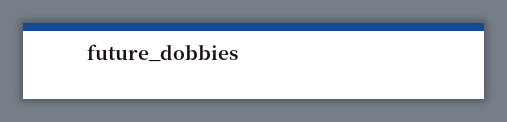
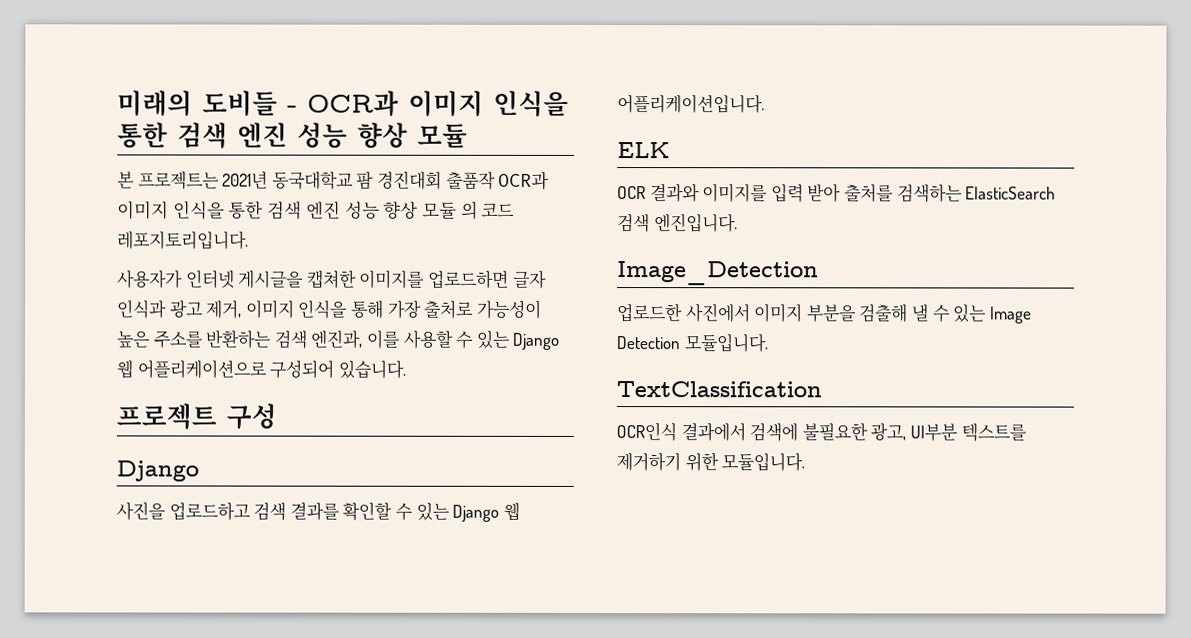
[87,44,238,62] future_dobbies -> [117,90,569,117] [117,122,468,149] [117,170,550,190] [117,200,516,220] [117,230,249,250] [117,269,547,289] [117,299,542,319] [116,329,560,350] [116,359,406,379] [116,403,277,430] [116,460,199,482] [116,501,520,522] [617,94,765,114] [617,142,670,159] [617,183,1057,203] [617,213,738,233] [617,261,819,286] [616,303,1032,324] [616,334,768,353] [616,381,822,398] [616,422,1027,442] [616,452,806,472] 미래의 도비들 - OCR과 이미지 인식을 통한 검색 엔진 성능 향상 모듈 // 본 프로젝트는 2021년 동국대학교 팜 경진대회 출품작 OCR과 이미지 인식을 통한 검색 엔진 성능 향상 모듈 의 코드 레포지토리입니다. // 사용자가 인터넷 게시글을 캡쳐한 이미지를 업로드하면 글자 인식과 광고 제거, 이미지 인식을 통해 가장 출처로 가능성이 높은 주소를 반환하는 검색 엔진과, 이를 사용할 수 있는 Django 웹 어플리케이션으로 구성되어 있습니다. // 프로젝트 구성 // Django // 사진을 업로드하고 검색 결과를 확인할 수 있는 Django 웹 어플리케이션입니다. // ELK // OCR 결과와 이미지를 입력 받아 출처를 검색하는 ElasticSearch 검색 엔진입니다. // Image_Detection // 업로드한 사진에서 이미지 부분을 검출해 낼 수 있는 Image Detection 모듈입니다. // TextClassification // OCR인식 결과에서 검색에 불필요한 광고, UI부분 텍스트를 제거하기 위한 모듈입니다.

